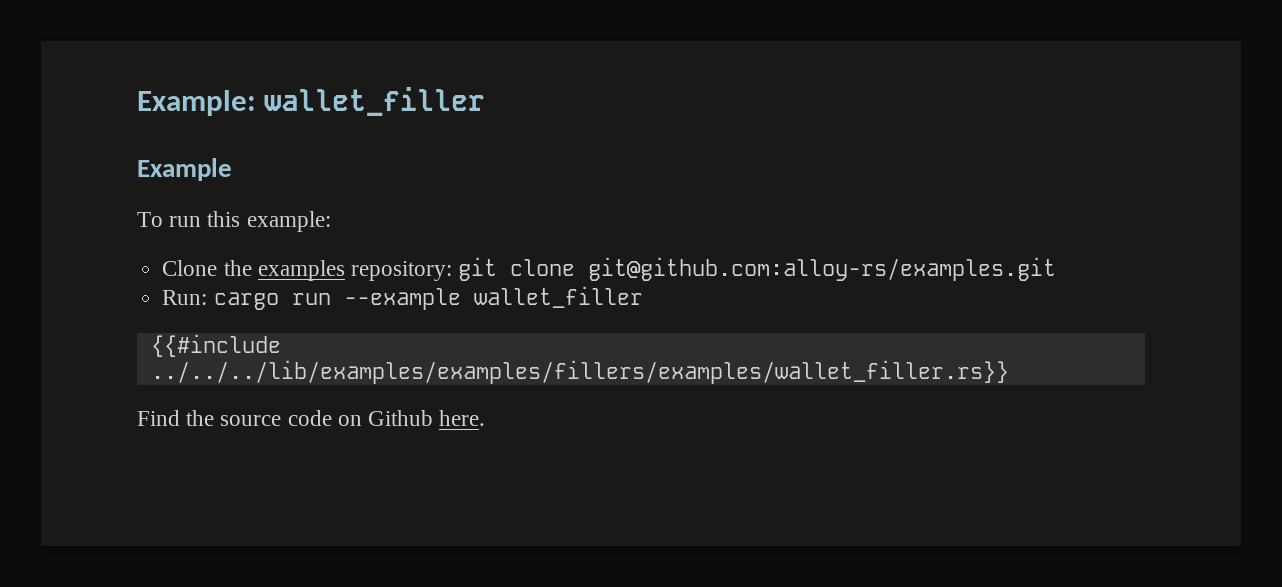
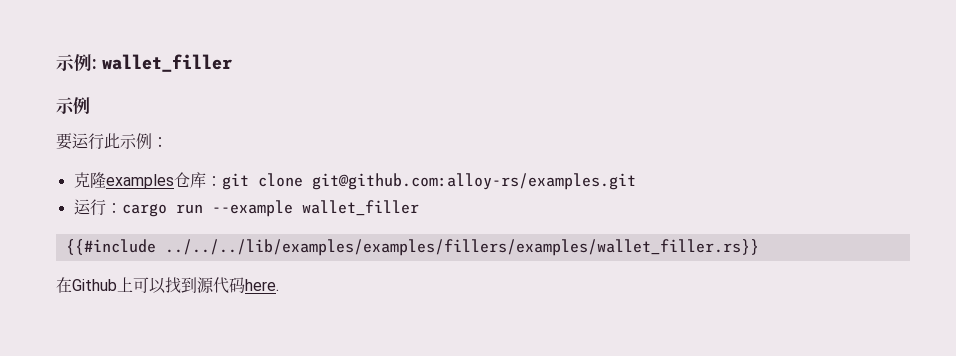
[137,87,486,116] [137,158,232,181] [137,211,331,232] [162,260,452,281] Example: wallet_filler // Example // To run this example: // Clone the examples repository: -> [56,54,232,72] [56,97,90,114] [56,133,168,150] [73,172,222,189] 示例: wallet_filler // 示例 // 要运行此示例： // 克隆examples仓库：
[162,290,208,305] Run: -> [73,199,122,216] 运行：
[137,410,434,426] Find the source code on Github -> [56,277,245,294] 在Github上可以找到源代码

